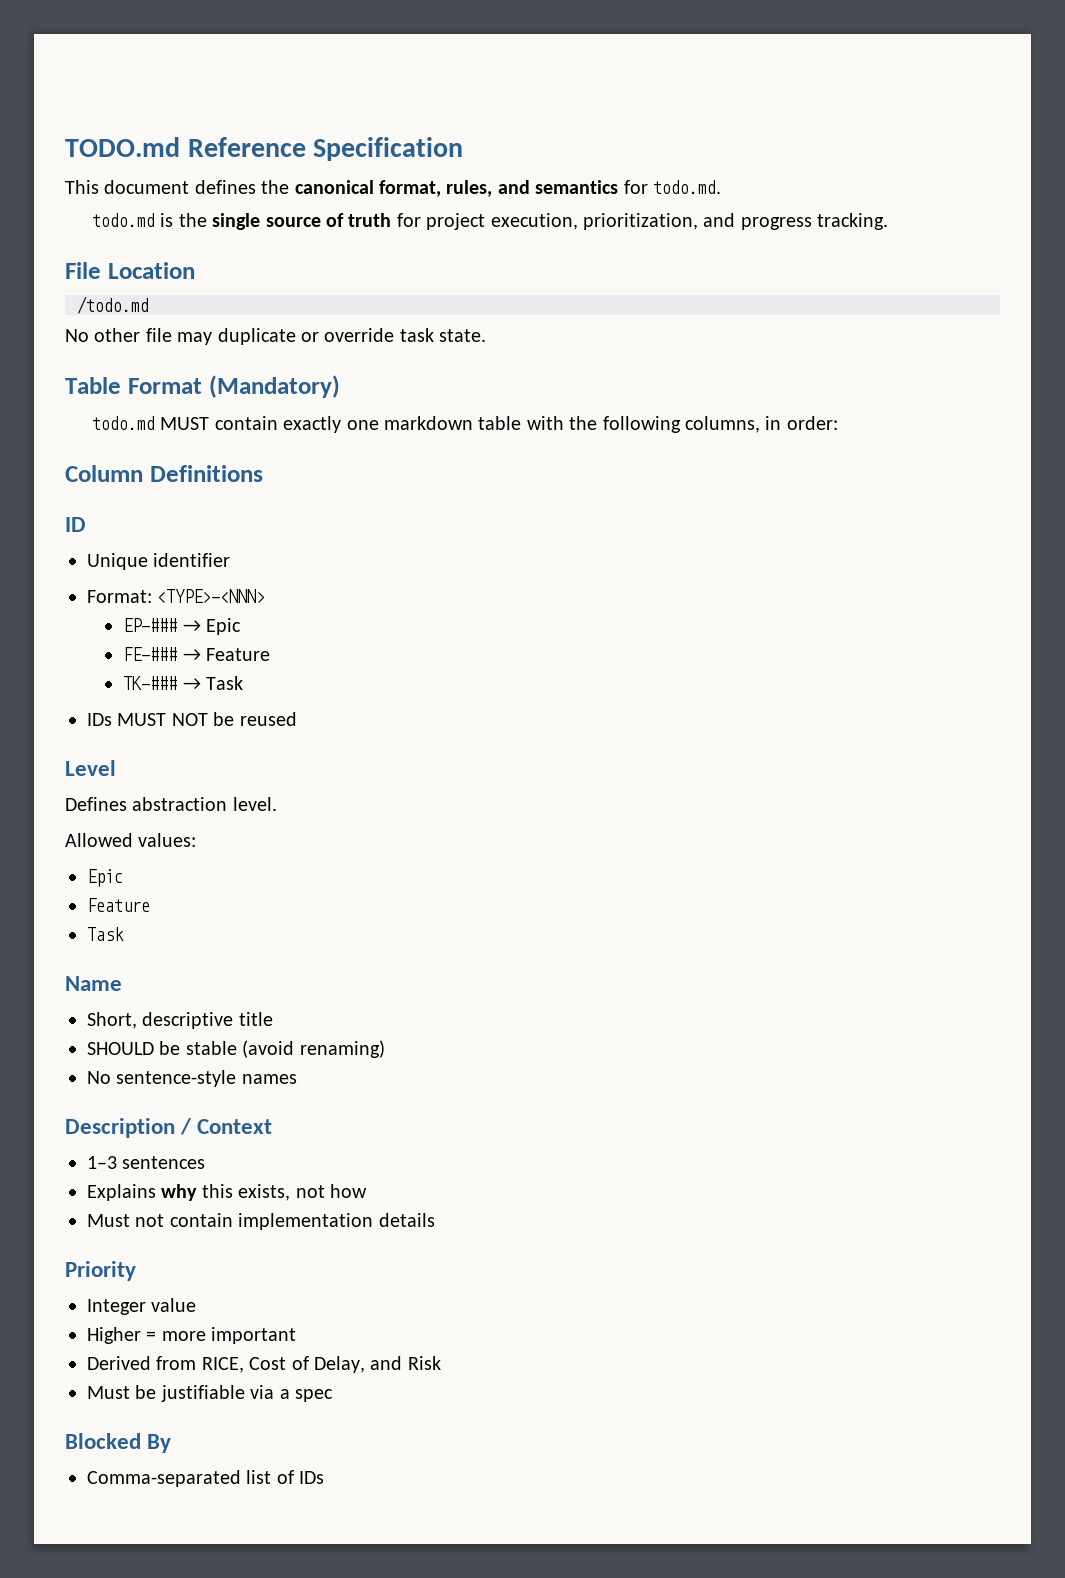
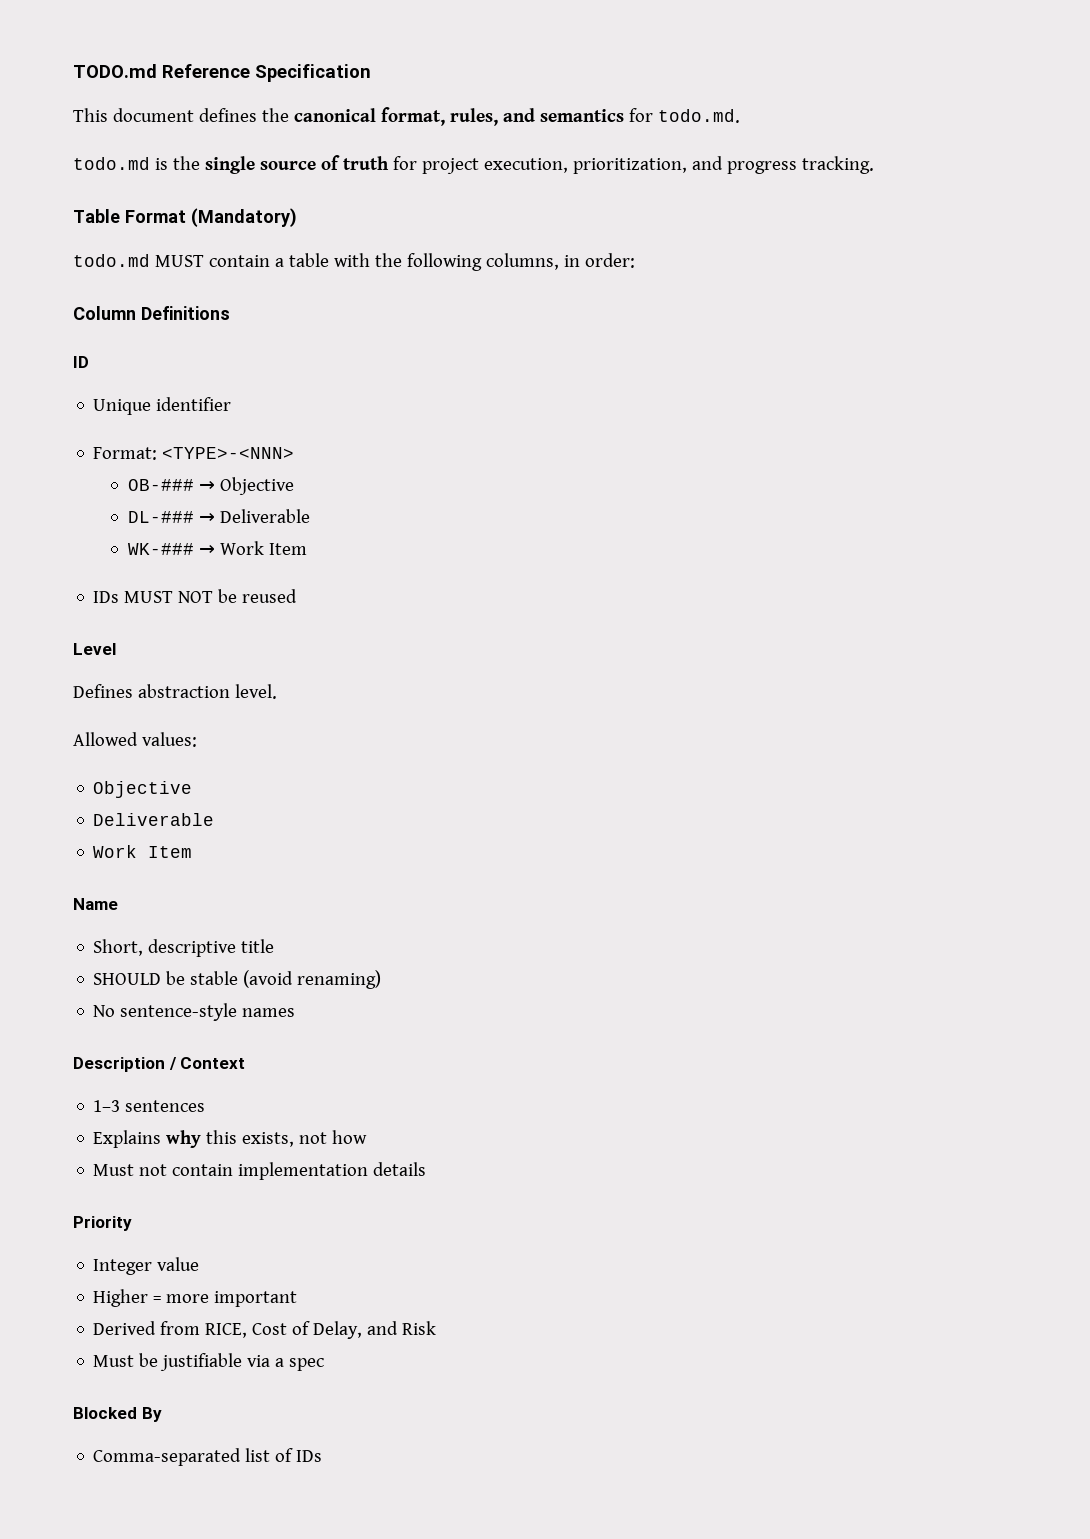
[65,262,195,279] [77,296,149,314] [65,328,487,345] // File Location // /todo.md // No other file may duplicate or override task state. -> (874, 165) none
[283,416,474,433] exactly one markdown -> [274,258,284,267] a
[123,618,242,635] [123,647,271,661] [123,676,244,690] EP-### → Epic // FE-### → Feature // TK-### → Task -> [127,477,294,495] [127,509,310,523] [127,541,307,555] OB-### → Objective // DL-### → Deliverable // WK-### → Work Item
[87,869,123,887] [87,898,150,912] [87,927,124,941] Epic // Feature // Task -> [93,781,193,798] [93,813,215,826] [93,845,193,858] Objective // Deliverable // Work Item

